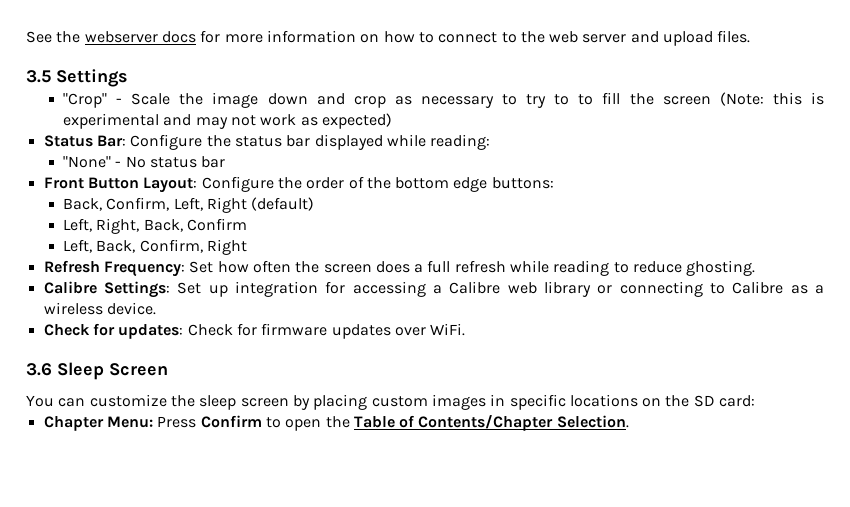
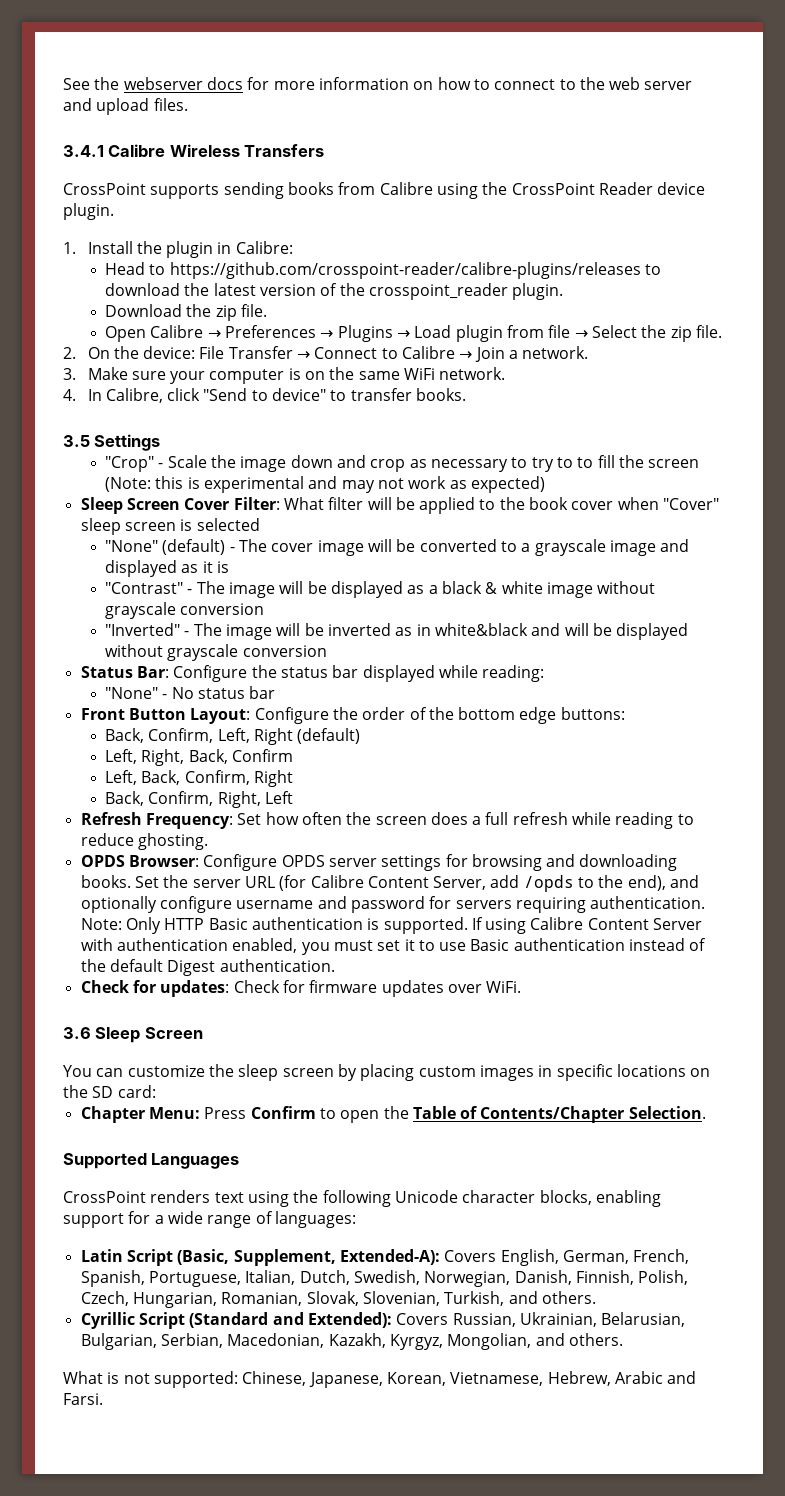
(751, 36) none -> [63,144,325,157] [63,182,706,199] [63,203,114,220] [63,241,293,258] [105,262,662,279] [105,283,564,300] [105,304,268,321] [105,325,722,342] [63,346,589,362] [63,367,506,384] [63,388,467,403] // 3.4.1 Calibre Wireless Transfers // CrossPoint supports sending books from Calibre using the CrossPoint Reader device plugin. // 1. Install the plugin in Calibre: // Head to https://github.com/crosspoint-reader/calibre-plugins/releases to download the latest version of the crosspoint_reader plugin. // Download the zip file. // Open Calibre → Preferences → Plugins → Load plugin from file → Select the zip file. // 2. On the device: File Transfer → Connect to Calibre → Join a network. // 3. Make sure your computer is on the same WiFi network. // 4. In Calibre, click "Send to device" to transfer books.
(392, 121) none -> [80,497,720,514] [80,518,260,535] [105,539,690,556] [105,560,230,577] [105,581,656,598] [105,602,265,619] [105,623,689,640] [105,644,327,661] // Sleep Screen Cover Filter: What filter will be applied to the book cover when "Cover" sleep screen is selected // "None" (default) - The cover image will be converted to a grayscale image and displayed as it is // "Contrast" - The image will be displayed as a black & white image without grayscale conversion // "Inverted" - The image will be inverted as in white&black and will be displayed without grayscale conversion
(247, 247) none -> [105,791,294,808] // Back, Confirm, Right, Left
[43,281,824,298] [43,302,156,315] Calibre Settings: Set up integration for accessing a Calibre web library or connecting to Calibre as a wireless device. -> [80,854,678,871] [80,875,700,892] [80,896,706,913] [80,917,703,934] [80,938,707,955] [80,959,335,976] OPDS Browser: Configure OPDS server settings for browsing and downloading books. Set the server URL (for Calibre Content Server, add /opds to the end), and optionally configure username and password for servers requiring authentication. Note: Only HTTP Basic authentication is supported. If using Calibre Content Server with authentication enabled, you must set it to use Basic authentication instead of the default Digest authentication.
(629, 421) none -> [63,1153,240,1169] [63,1190,661,1207] [63,1211,356,1228] [80,1249,690,1266] [80,1270,689,1287] [80,1291,596,1308] [80,1312,686,1329] [80,1333,623,1350] [63,1371,697,1388] [63,1393,103,1405] // Supported Languages // CrossPoint renders text using the following Unicode character blocks, enabling support for a wide range of languages: // Latin Script (Basic, Supplement, Extended-A): Covers English, German, French, Spanish, Portuguese, Italian, Dutch, Swedish, Norwegian, Danish, Finnish, Polish, Czech, Hungarian, Romanian, Slovak, Slovenian, Turkish, and others. // Cyrillic Script (Standard and Extended): Covers Russian, Ukrainian, Belarusian, Bulgarian, Serbian, Macedonian, Kazakh, Kyrgyz, Mongolian, and others. // What is not supported: Chinese, Japanese, Korean, Vietnamese, Hebrew, Arabic and Farsi.

